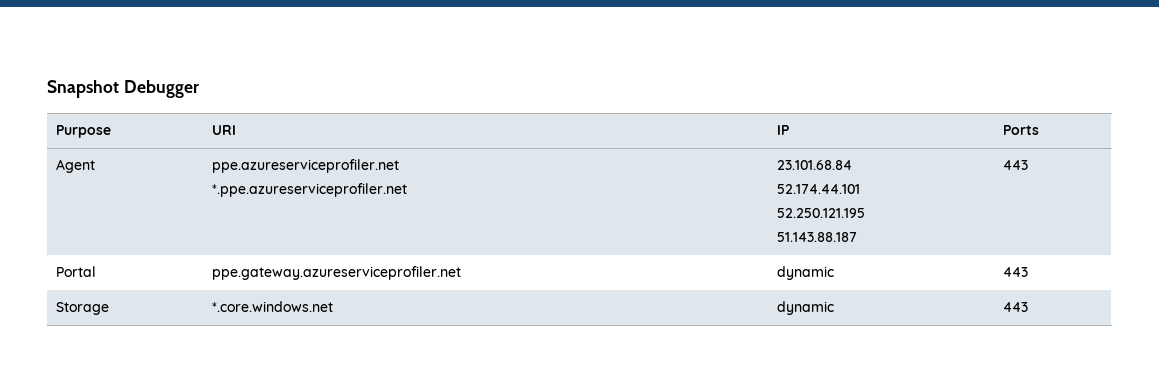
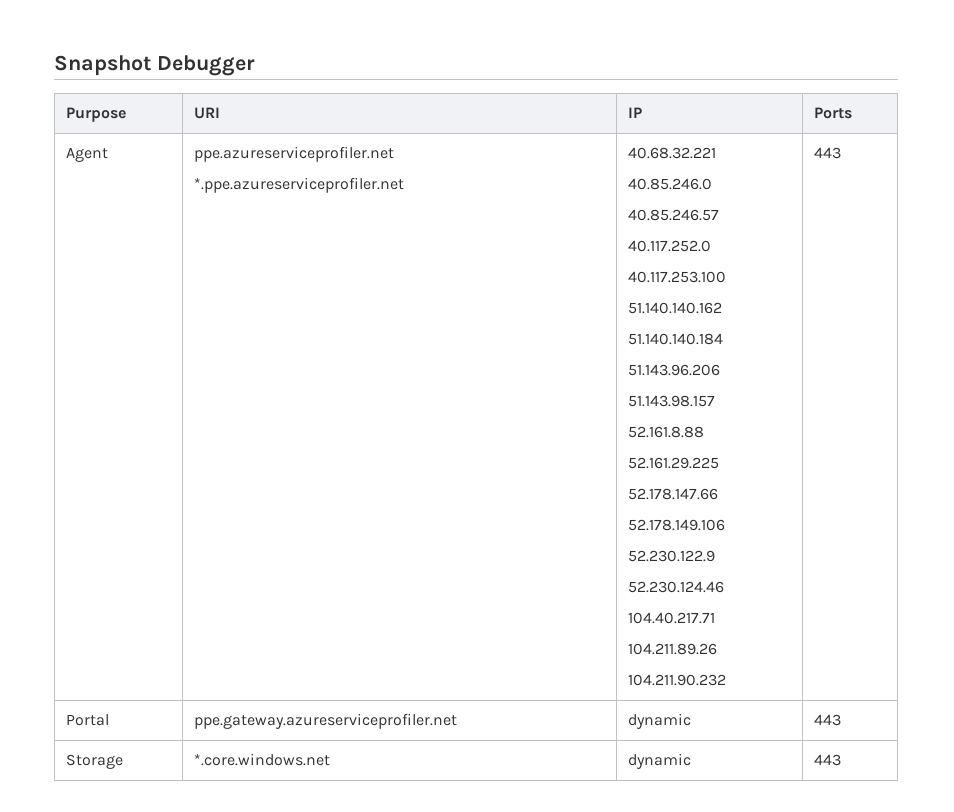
[777,160,853,170] [777,184,861,194] [777,208,866,218] [777,232,858,242] 23.101.68.84 // 52.174.44.101 // 52.250.121.195 // 51.143.88.187 -> [627,147,716,159] [627,178,712,190] [627,209,719,221] [627,240,711,252] [627,271,726,283] [627,302,722,314] [627,333,723,345] [627,364,720,376] [627,395,715,407] [627,426,704,438] [627,457,719,469] [627,488,718,500] [627,519,725,531] [627,550,715,562] [627,581,724,593] [627,612,715,624] [627,643,717,655] [627,674,726,686] 40.68.32.221 // 40.85.246.0 // 40.85.246.57 // 40.117.252.0 // 40.117.253.100 // 51.140.140.162 // 51.140.140.184 // 51.143.96.206 // 51.143.98.157 // 52.161.8.88 // 52.161.29.225 // 52.178.147.66 // 52.178.149.106 // 52.230.122.9 // 52.230.124.46 // 104.40.217.71 // 104.211.89.26 // 104.211.90.232

